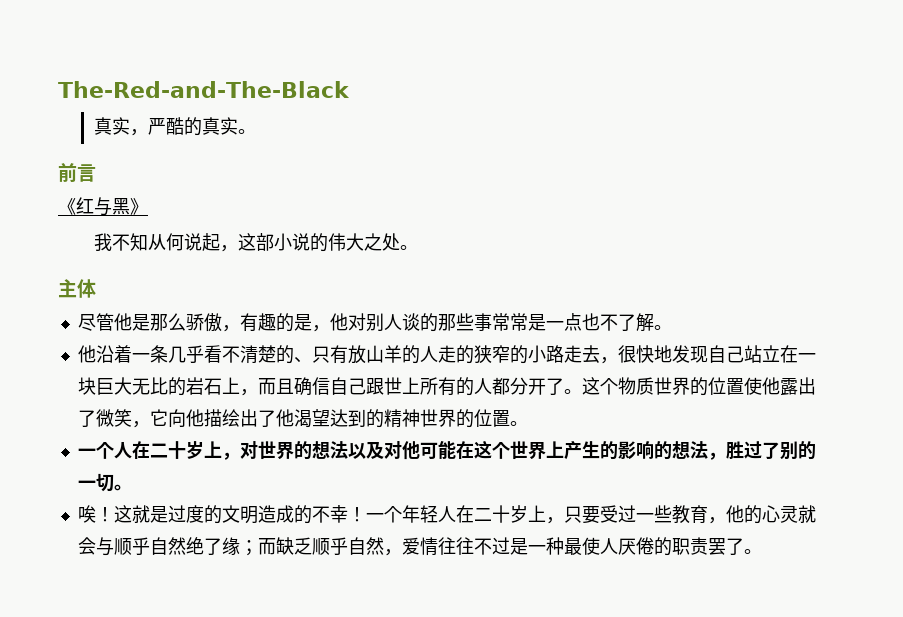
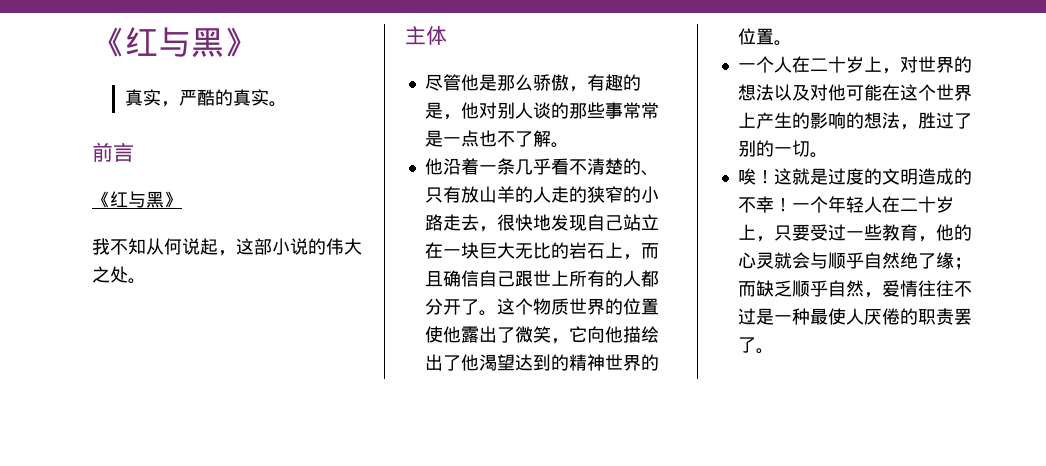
[58,81,350,98] The-Red-and-The-Black -> [92,27,257,58] 《红与黑》

